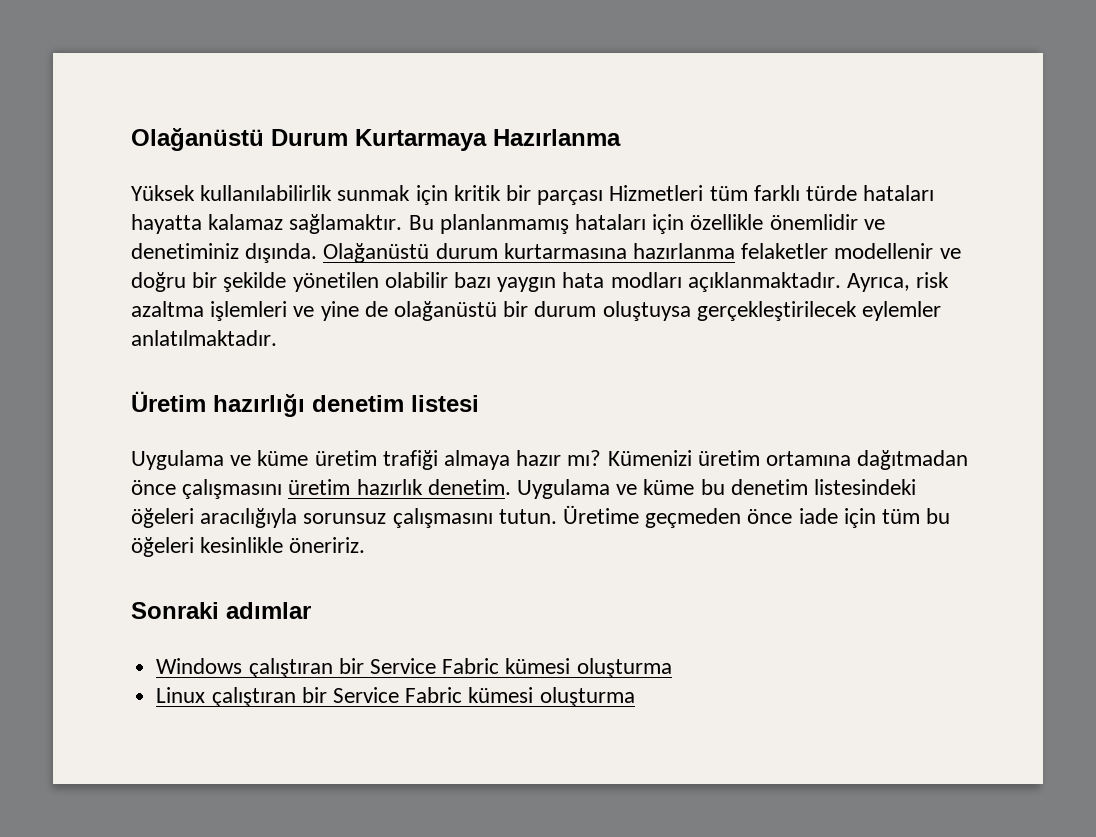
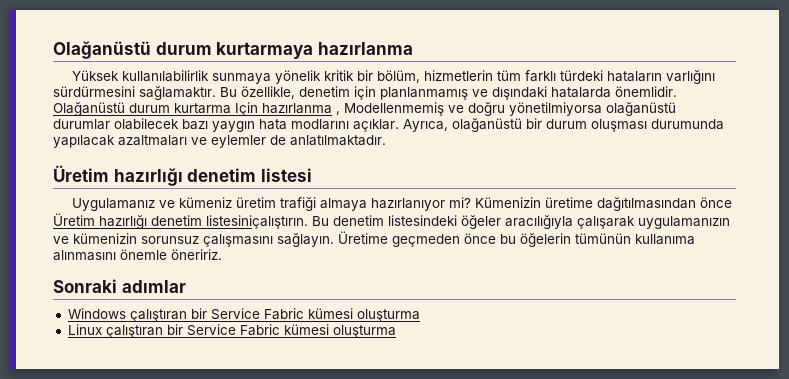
[131,128,621,151] Olağanüstü Durum Kurtarmaya Hazırlanma -> [53,41,413,59] Olağanüstü durum kurtarmaya hazırlanma
[337,185,935,205] [131,214,885,234] [131,243,961,263] [131,272,950,292] [131,301,942,321] sunmak için kritik bir parçası Hizmetleri tüm farklı türde hataları hayatta kalamaz sağlamaktır. Bu planlanmamış hataları için özellikle önemlidir ve denetiminiz dışında. Olağanüstü durum kurtarmasına hazırlanma felaketler modellenir ve doğru bir şekilde yönetilen olabilir bazı yaygın hata modları açıklanmaktadır. Ayrıca, risk azaltma işlemleri ve yine de olağanüstü bir durum oluştuysa gerçekleştirilecek eylemler -> [212,70,716,84] [53,86,677,100] [53,102,676,116] [53,118,724,132] [53,135,286,148] sunmaya yönelik kritik bir bölüm, hizmetlerin tüm farklı türdeki hataların varlığını sürdürmesini sağlamaktır. Bu özellikle, denetim için planlanmamış ve dışındaki hatalarda önemlidir. Olağanüstü durum kurtarma Için hazırlanma , Modellenmemiş ve doğru yönetilmiyorsa olağanüstü durumlar olabilecek bazı yaygın hata modlarını açıklar. Ayrıca, olağanüstü bir durum oluşması durumunda yapılacak azaltmaları ve eylemler de
[131,450,969,470] [131,479,917,499] [131,508,298,528] Uygulama ve küme üretim trafiği almaya hazır mı? Kümenizi üretim ortamına dağıtmadan önce çalışmasını üretim hazırlık denetim. Uygulama ve küme bu denetim listesindeki öğeleri aracılığıyla -> [72,197,733,211] [53,213,730,229] [53,233,137,244] Uygulamanız ve kümeniz üretim trafiği almaya hazırlanıyor mi? Kümenizin üretime dağıtılmasından önce Üretim hazırlığı denetim listesiniçalıştırın. Bu denetim listesindeki öğeler aracılığıyla çalışarak uygulamanızın ve kümenizin
[498,509,557,524] tutun. -> [277,233,334,247] sağlayın.
[798,508,951,528] [131,537,284,557] iade için tüm bu öğeleri kesinlikle -> [500,233,695,247] [53,249,167,261] bu öğelerin tümünün kullanıma alınmasını önemle

